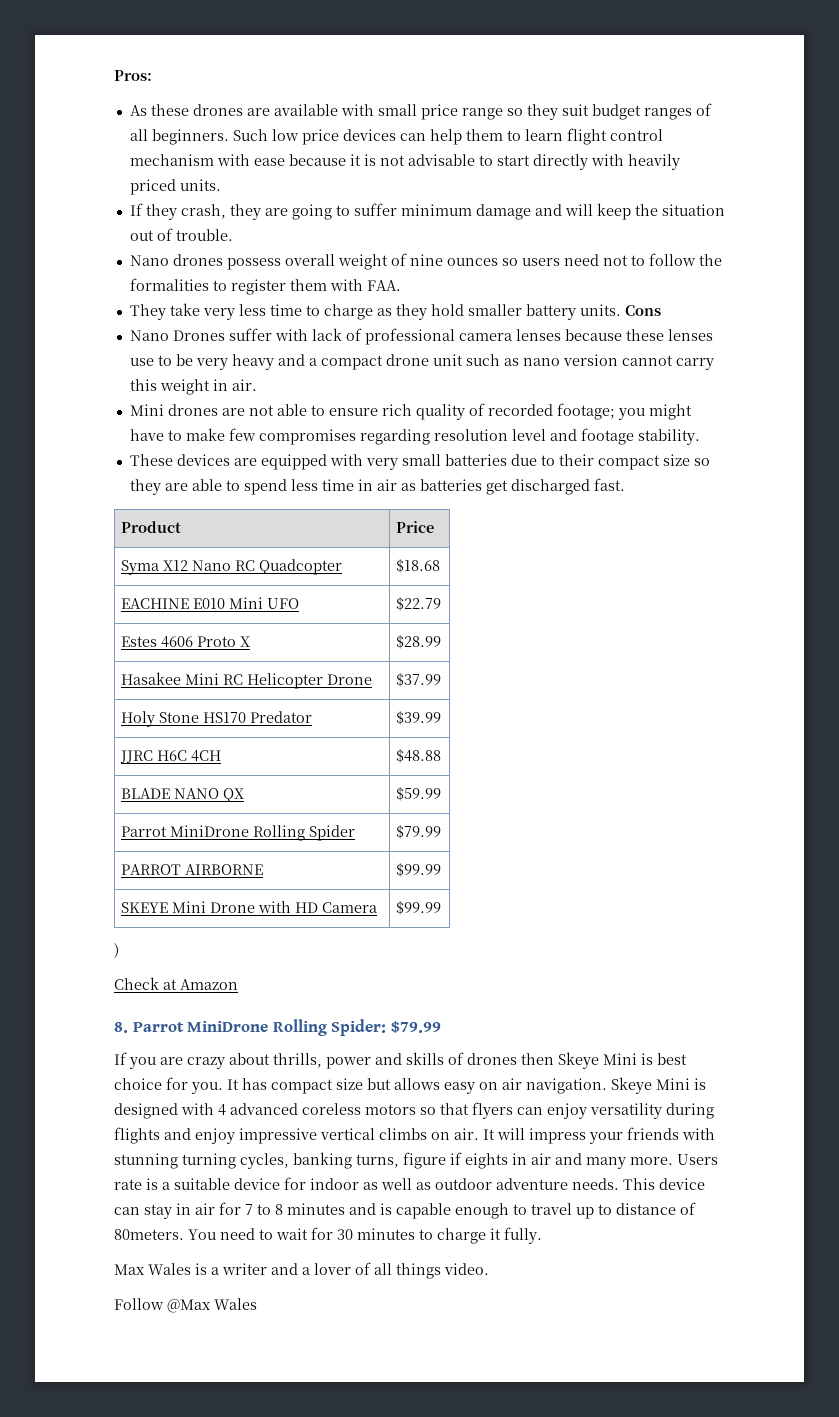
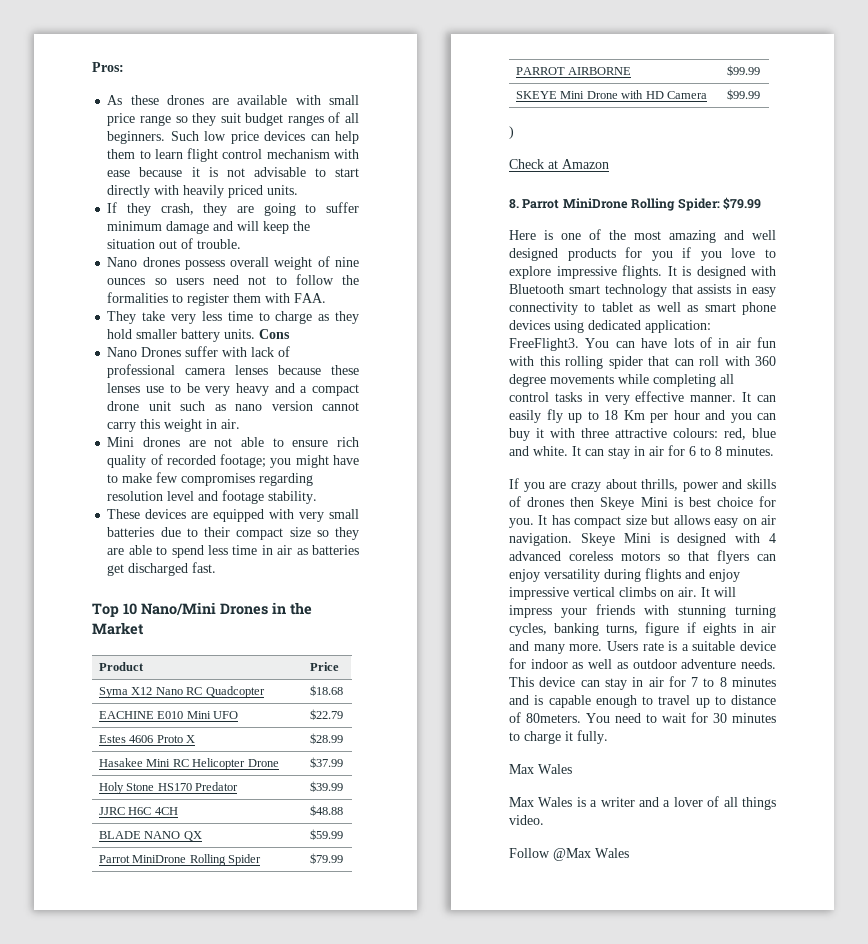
(625, 484) none -> [92,602,312,617] [92,622,144,635] // Top 10 Nano/Mini Drones in the Market
(441, 1027) none -> [509,229,776,243] [509,247,776,261] [509,265,776,279] [509,284,776,297] [509,302,776,315] [509,320,711,333] [509,337,776,351] [509,356,776,369] [509,374,734,387] [509,391,776,405] [509,409,776,423] [509,428,776,441] [509,445,774,459] // Here is one of the most amazing and well designed products for you if you love to explore impressive flights. It is designed with Bluetooth smart technology that assists in easy connectivity to tablet as well as smart phone devices using dedicated application: FreeFlight3. You can have lots of in air fun with this rolling spider that can roll with 360 degree movements while completing all control tasks in very effective manner. It can easily fly up to 18 Km per hour and you can buy it with three attractive colours: red, blue and white. It can stay in air for 6 to 8 minutes.
(191, 1269) none -> [509,797,573,807] // Max Wales

